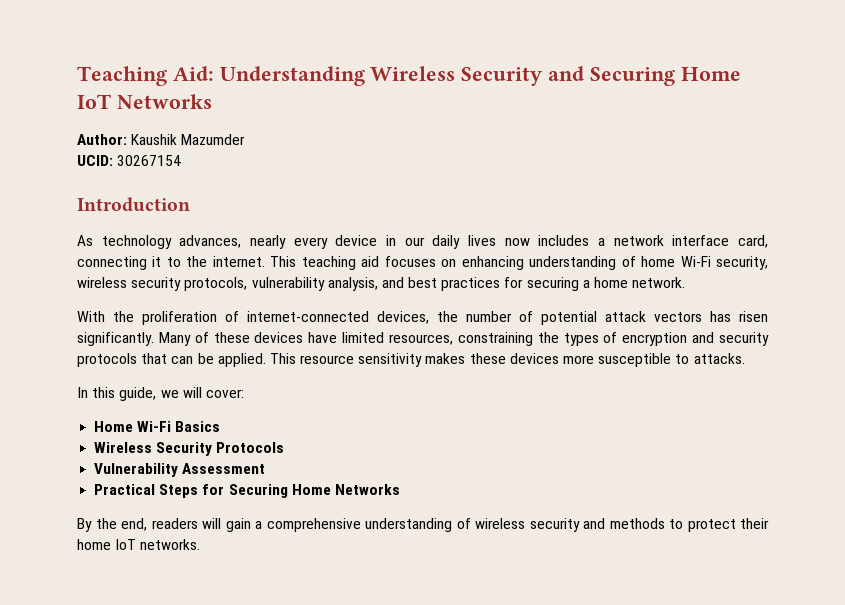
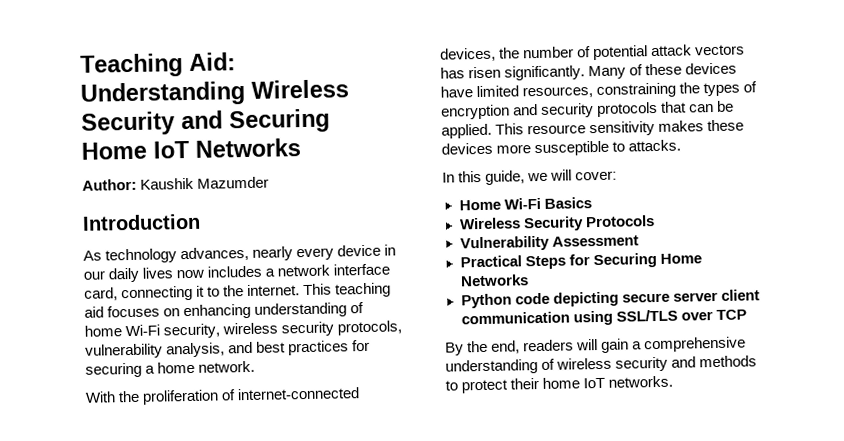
[77,155,182,166] // UCID: 30267154 -> (270, 182) none
(400, 489) none -> [460,289,760,309] [460,309,747,326] // Python code depicting secure server client communication using SSL/TLS over TCP

